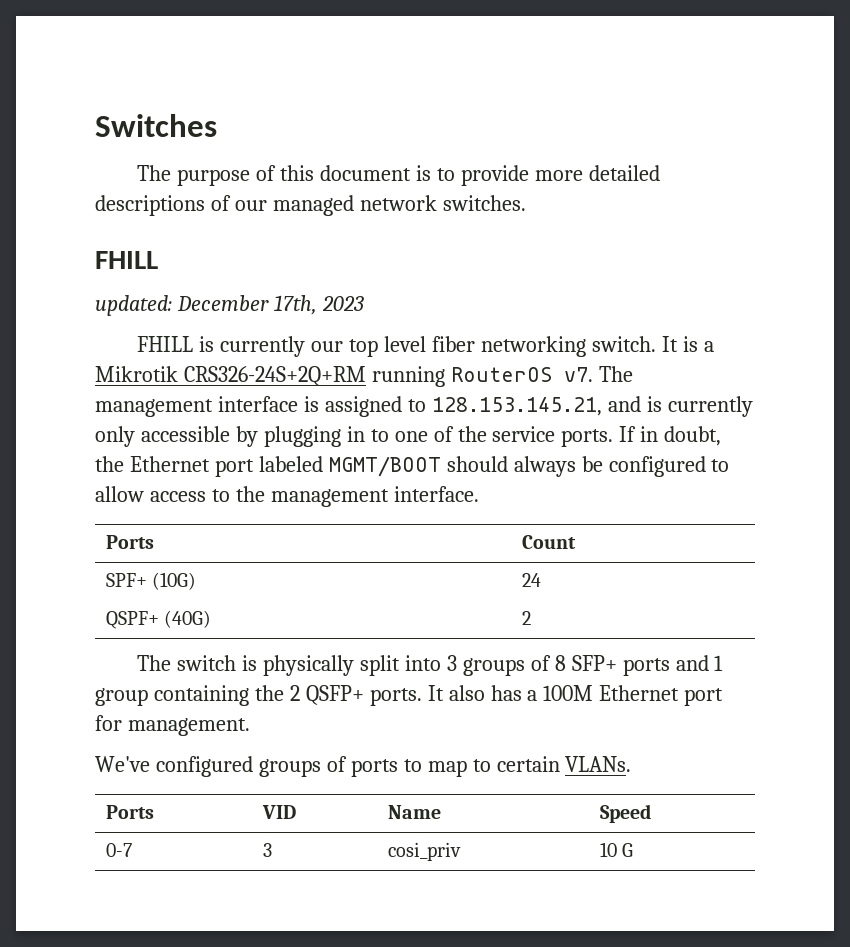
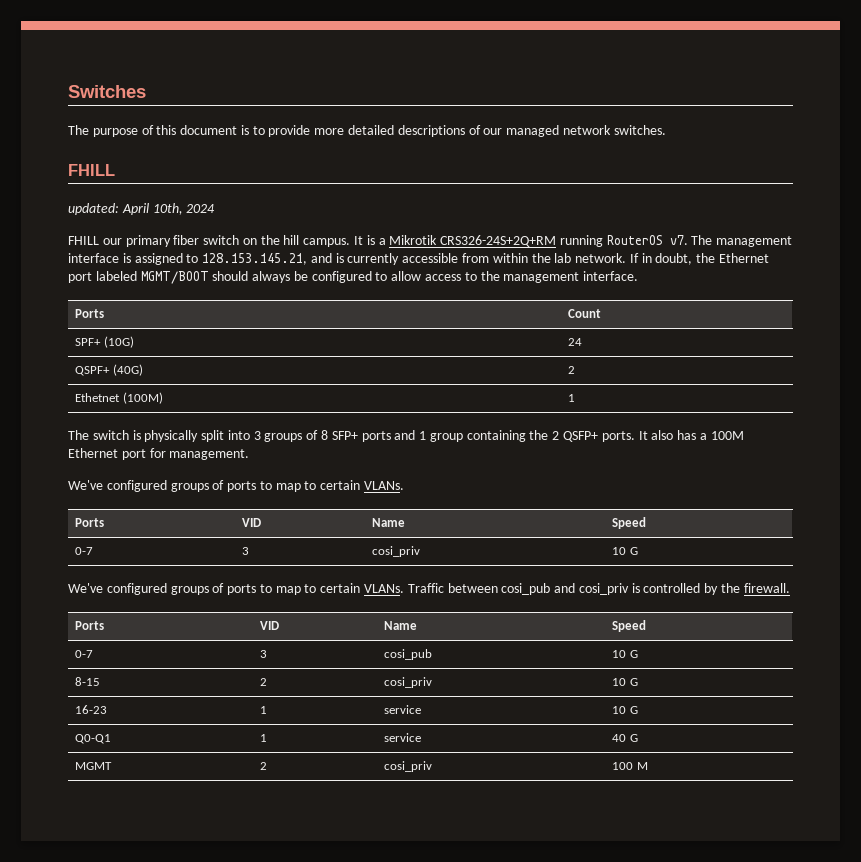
[176,295,364,315] [137,336,656,357] December 17th, 2023 // FHILL is currently our top level fiber networking switch. -> [121,203,216,215] [68,235,351,247] April 10th, 2024 // FHILL our primary fiber switch on the hill campus.
[95,426,614,447] only accessible by plugging in to one of the service ports. -> [402,253,627,263] accessible from within the lab network.
(531, 618) none -> [75,392,163,404] [568,394,576,402] // Ethetnet (100M) | 1
(633, 850) none -> [68,583,790,595] [75,621,105,630] [260,621,280,630] [384,621,418,630] [612,620,647,632] [75,650,94,658] [260,650,268,658] [384,649,433,660] [612,650,638,658] [75,677,101,686] [260,678,268,686] [384,677,433,688] [612,678,638,686] [75,705,108,714] [260,706,268,714] [384,705,422,714] [612,706,638,714] [75,734,112,744] [260,734,268,742] [384,733,422,742] [612,734,638,742] [75,762,113,770] [260,762,268,770] [384,761,433,772] [612,762,648,770] // We've configured groups of ports to map to certain VLANs. Traffic between cosi_pub and cosi_priv is controlled by the firewall. // Ports | VID | Name | Speed // 0-7 | 3 | cosi_pub | 10 G // 8-15 | 2 | cosi_priv | 10 G // 16-23 | 1 | service | 10 G // Q0-Q1 | 1 | service | 40 G // MGMT | 2 | cosi_priv | 100 M

